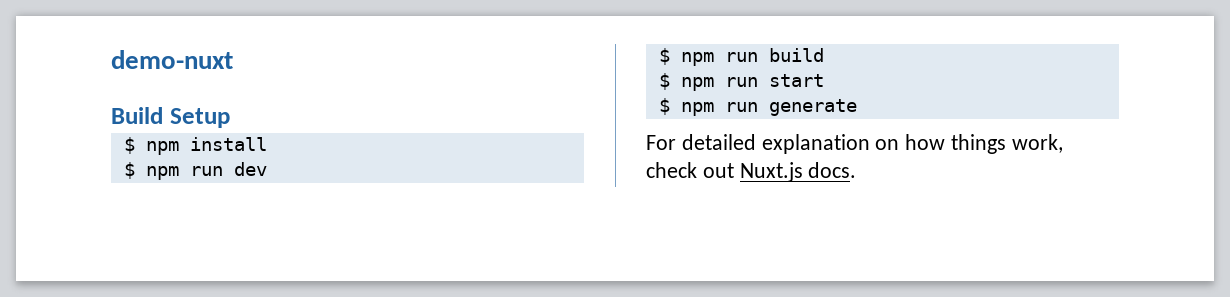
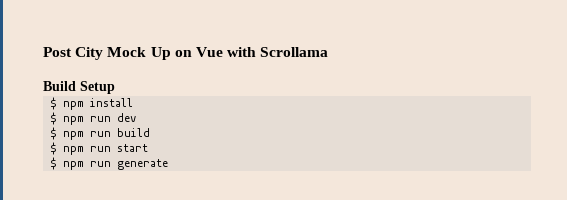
[111,50,233,69] demo-nuxt -> [43,47,329,60] Post City Mock Up on Vue with Scrollama
[646,134,1063,154] [646,162,857,182] // For detailed explanation on how things work, check out Nuxt.js docs. -> (168, 164) none

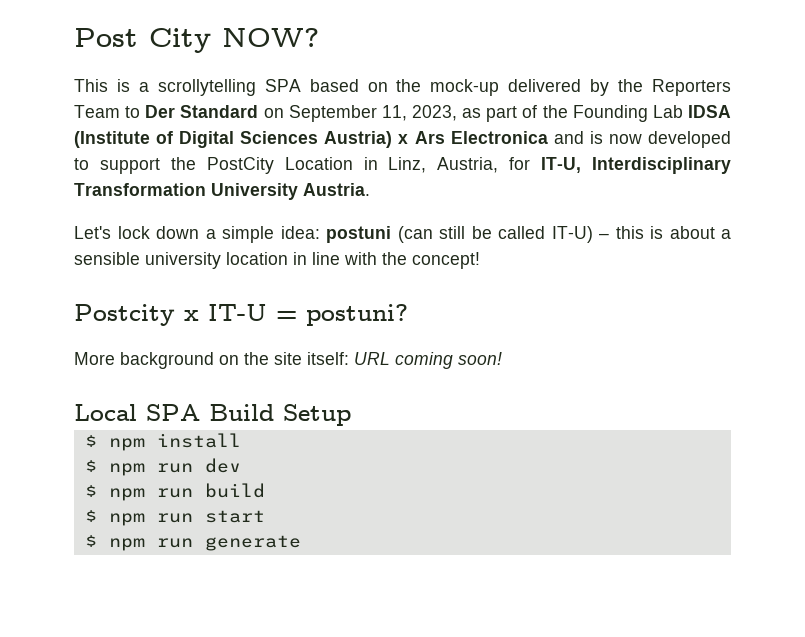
[107,47,329,60] Mock Up on Vue with Scrollama // -> [222,28,319,47] [74,79,731,96] [74,105,731,122] [74,131,731,148] [74,157,731,174] [74,183,370,200] [74,226,731,243] [74,252,480,269] [74,304,408,326] [74,352,502,369] [74,404,200,421] NOW? // This is a scrollytelling SPA based on the mock-up delivered by the Reporters Team to Der Standard on September 11, 2023, as part of the Founding Lab IDSA (Institute of Digital Sciences Austria) x Ars Electronica and is now developed to support the PostCity Location in Linz, Austria, for IT-U, Interdisciplinary Transformation University Austria. // Let's lock down a simple idea: postuni (can still be called IT-U) – this is about a sensible university location in line with the concept! // Postcity x IT-U = postuni? // More background on the site itself: URL coming soon! // Local SPA

